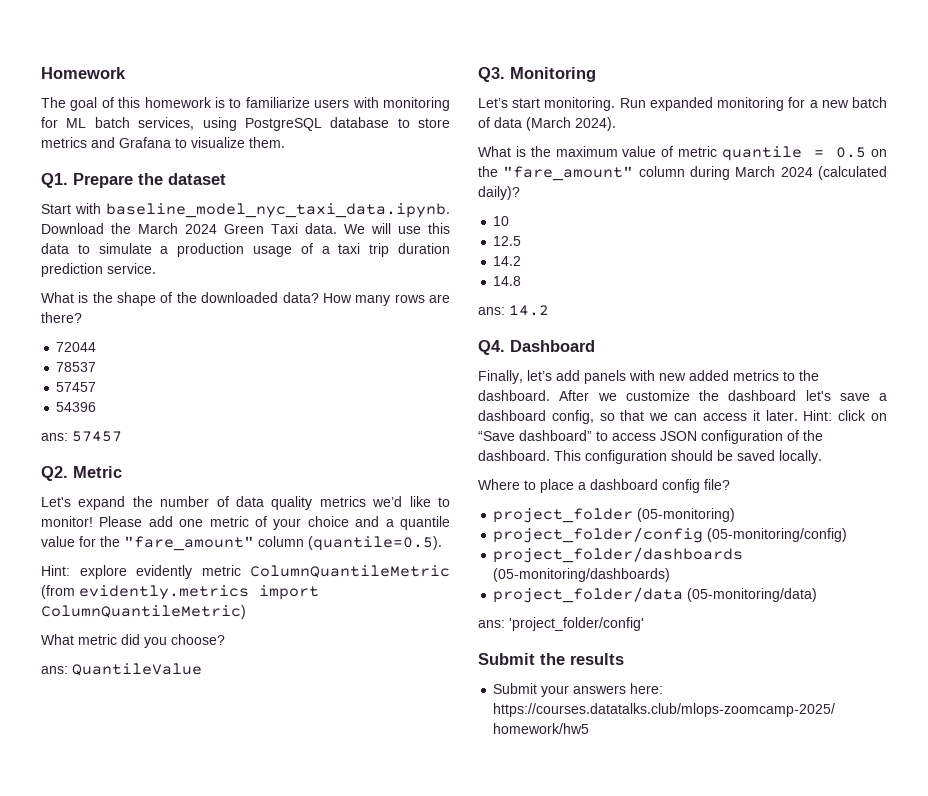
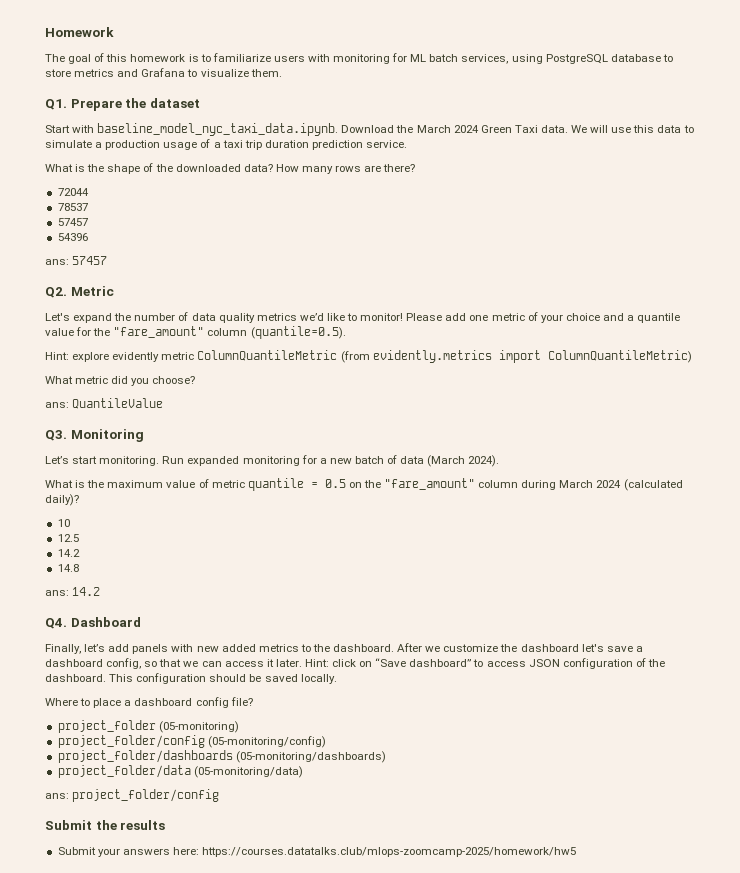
[509,617,644,631] 'project_folder/config' -> [72,789,220,802] project_folder/config

